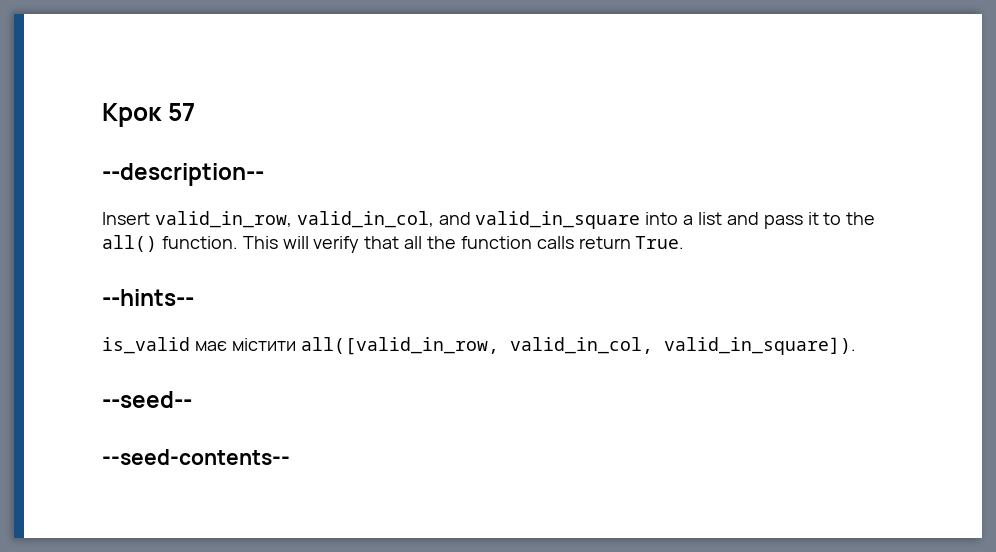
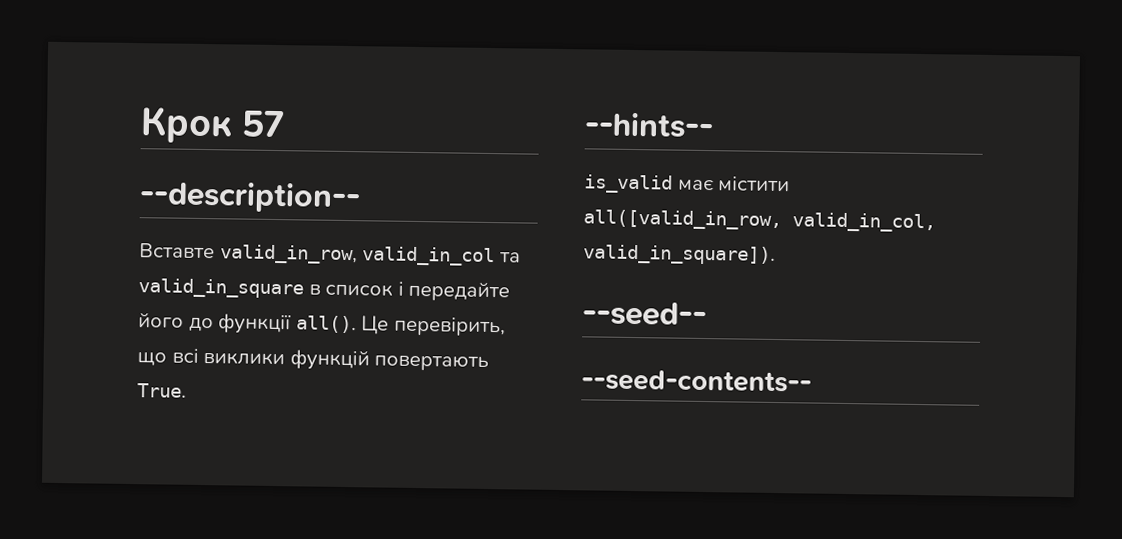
[102,211,876,229] [102,235,631,253] Insert valid_in_row, valid_in_col, and valid_in_square into a list and pass it to the all() function. This will verify that all the function calls return -> [139,243,521,267] [138,278,511,302] [138,312,506,337] [137,348,490,372] Вставте valid_in_row, valid_in_col та valid_in_square в список і передайте його до функції all(). Це перевірить, що всі виклики функцій повертають

